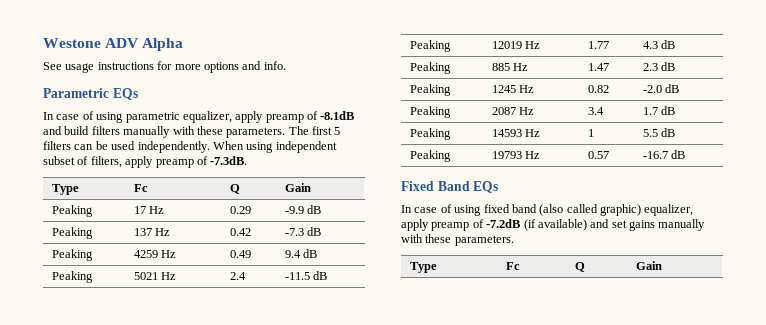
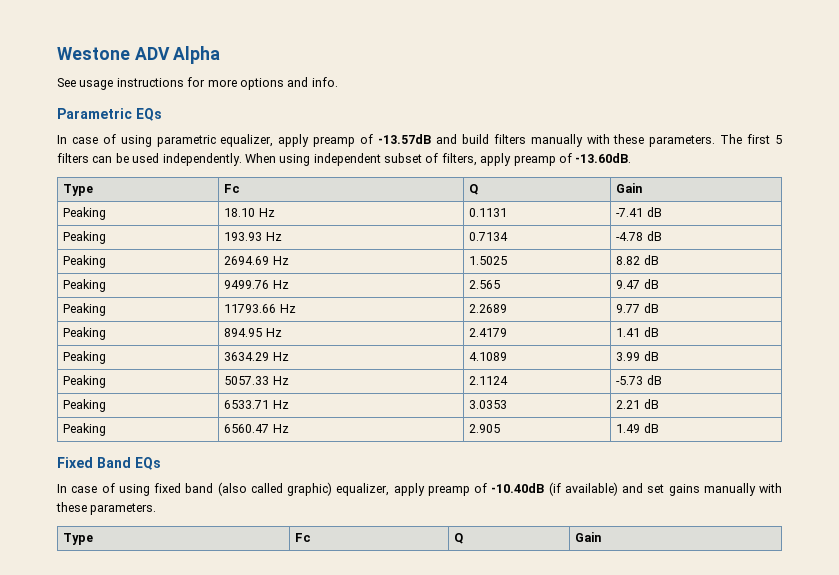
[320,111,355,120] -8.1dB -> [378,134,432,144] -13.57dB
[210,156,248,165] -7.3dB. -> [575,153,632,163] -13.60dB.
[133,206,164,214] [229,206,251,214] [284,205,321,214] [51,227,93,239] [133,228,170,236] [229,228,251,236] [284,227,321,236] [51,249,93,261] [133,250,176,258] [229,250,251,258] [284,249,317,258] [51,271,93,283] [133,272,176,280] [229,272,246,280] [284,271,327,280] [409,40,451,52] [491,41,540,49] [587,41,609,49] [642,40,675,49] [409,62,451,74] [491,63,528,71] [587,63,609,71] [642,62,675,71] [409,84,451,96] [491,85,534,93] [587,85,609,93] [642,84,679,93] [409,106,451,118] [491,107,534,115] [587,107,604,115] [642,106,675,115] [409,128,451,140] [491,129,540,137] [587,129,594,137] [642,128,675,137] [409,150,451,162] [491,151,540,159] [587,151,609,159] [642,151,668,159] 17 Hz | 0.29 | -9.9 dB // Peaking | 137 Hz | 0.42 | -7.3 dB // Peaking | 4259 Hz | 0.49 | 9.4 dB // Peaking | 5021 Hz | 2.4 | -11.5 dB // Peaking | 12019 Hz | 1.77 | 4.3 dB // Peaking | 885 Hz | 1.47 | 2.3 dB // Peaking | 1245 Hz | 0.82 | -2.0 dB // Peaking | 2087 Hz | 3.4 | 1.7 dB // Peaking | 14593 Hz | 1 | 5.5 dB // Peaking | 19793 Hz | 0.57 | -16.7 -> [224,208,275,217] [469,208,508,217] [616,207,662,217] [63,231,107,244] [224,232,282,241] [469,232,509,241] [616,231,662,241] [63,255,107,268] [224,256,289,265] [469,256,508,265] [616,255,659,265] [63,279,107,292] [224,280,289,289] [469,280,501,289] [616,279,659,289] [63,303,107,316] [224,304,296,313] [469,304,508,313] [616,303,659,313] [63,327,107,340] [224,328,282,337] [469,328,508,337] [616,327,659,337] [63,351,107,364] [224,352,289,361] [469,352,508,361] [616,351,659,361] [63,375,107,388] [224,376,289,385] [469,376,509,385] [616,375,662,385] [63,399,107,412] [224,400,289,409] [469,400,508,409] [616,399,659,409] [63,423,107,436] [224,424,289,433] [469,424,501,433] [616,424,641,433] 18.10 Hz | 0.1131 | -7.41 dB // Peaking | 193.93 Hz | 0.7134 | -4.78 dB // Peaking | 2694.69 Hz | 1.5025 | 8.82 dB // Peaking | 9499.76 Hz | 2.565 | 9.47 dB // Peaking | 11793.66 Hz | 2.2689 | 9.77 dB // Peaking | 894.95 Hz | 2.4179 | 1.41 dB // Peaking | 3634.29 Hz | 4.1089 | 3.99 dB // Peaking | 5057.33 Hz | 2.1124 | -5.73 dB // Peaking | 6533.71 Hz | 3.0353 | 2.21 dB // Peaking | 6560.47 Hz | 2.905 | 1.49
[486,219,521,228] -7.2dB -> [491,483,545,493] -10.40dB

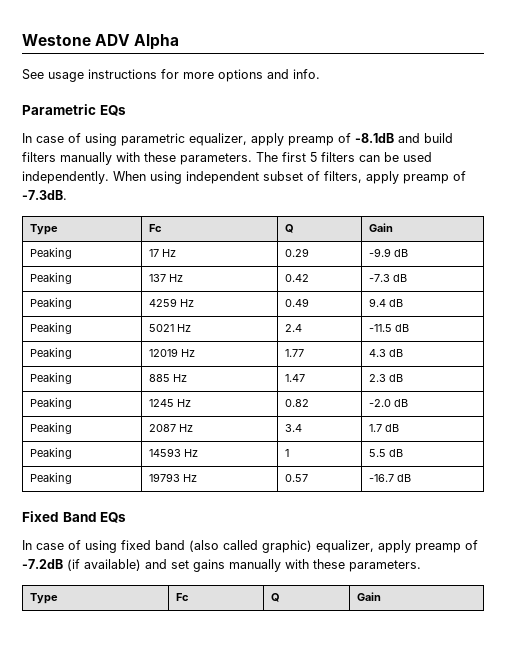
[378,134,432,144] -13.57dB -> [355,133,394,143] -8.1dB
[575,153,632,163] -13.60dB. -> [22,190,67,200] -7.3dB.
[224,208,275,217] [469,208,508,217] [616,207,662,217] [63,231,107,244] [224,232,282,241] [469,232,509,241] [616,231,662,241] [63,255,107,268] [224,256,289,265] [469,256,508,265] [616,255,659,265] [63,279,107,292] [224,280,289,289] [469,280,501,289] [616,279,659,289] [63,303,107,316] [224,304,296,313] [469,304,508,313] [616,303,659,313] [63,327,107,340] [224,328,282,337] [469,328,508,337] [616,327,659,337] [63,351,107,364] [224,352,289,361] [469,352,508,361] [616,351,659,361] [63,375,107,388] [224,376,289,385] [469,376,509,385] [616,375,662,385] [63,399,107,412] [224,400,289,409] [469,400,508,409] [616,399,659,409] [63,423,107,436] [224,424,289,433] [469,424,501,433] [616,424,641,433] 18.10 Hz | 0.1131 | -7.41 dB // Peaking | 193.93 Hz | 0.7134 | -4.78 dB // Peaking | 2694.69 Hz | 1.5025 | 8.82 dB // Peaking | 9499.76 Hz | 2.565 | 9.47 dB // Peaking | 11793.66 Hz | 2.2689 | 9.77 dB // Peaking | 894.95 Hz | 2.4179 | 1.41 dB // Peaking | 3634.29 Hz | 4.1089 | 3.99 dB // Peaking | 5057.33 Hz | 2.1124 | -5.73 dB // Peaking | 6533.71 Hz | 3.0353 | 2.21 dB // Peaking | 6560.47 Hz | 2.905 | 1.49 -> [149,249,177,257] [285,248,310,257] [369,248,409,257] [30,272,73,284] [149,274,184,282] [285,274,310,282] [369,274,408,282] [30,297,73,309] [149,298,195,307] [285,298,310,307] [369,298,404,307] [30,322,73,334] [149,324,192,332] [285,324,303,332] [369,324,410,332] [30,347,73,359] [149,348,196,357] [285,349,305,357] [369,349,404,357] [30,372,73,384] [149,374,188,382] [285,374,306,382] [369,374,404,382] [30,397,73,409] [149,399,192,407] [285,399,310,407] [369,399,409,407] [30,422,73,434] [149,424,194,432] [285,424,303,432] [369,424,400,432] [30,447,73,459] [149,448,199,457] [285,449,290,457] [369,449,404,457] [30,472,73,484] [149,473,198,482] [285,474,309,482] [369,474,395,482] 17 Hz | 0.29 | -9.9 dB // Peaking | 137 Hz | 0.42 | -7.3 dB // Peaking | 4259 Hz | 0.49 | 9.4 dB // Peaking | 5021 Hz | 2.4 | -11.5 dB // Peaking | 12019 Hz | 1.77 | 4.3 dB // Peaking | 885 Hz | 1.47 | 2.3 dB // Peaking | 1245 Hz | 0.82 | -2.0 dB // Peaking | 2087 Hz | 3.4 | 1.7 dB // Peaking | 14593 Hz | 1 | 5.5 dB // Peaking | 19793 Hz | 0.57 | -16.7
[491,483,545,493] -10.40dB -> [22,559,63,569] -7.2dB

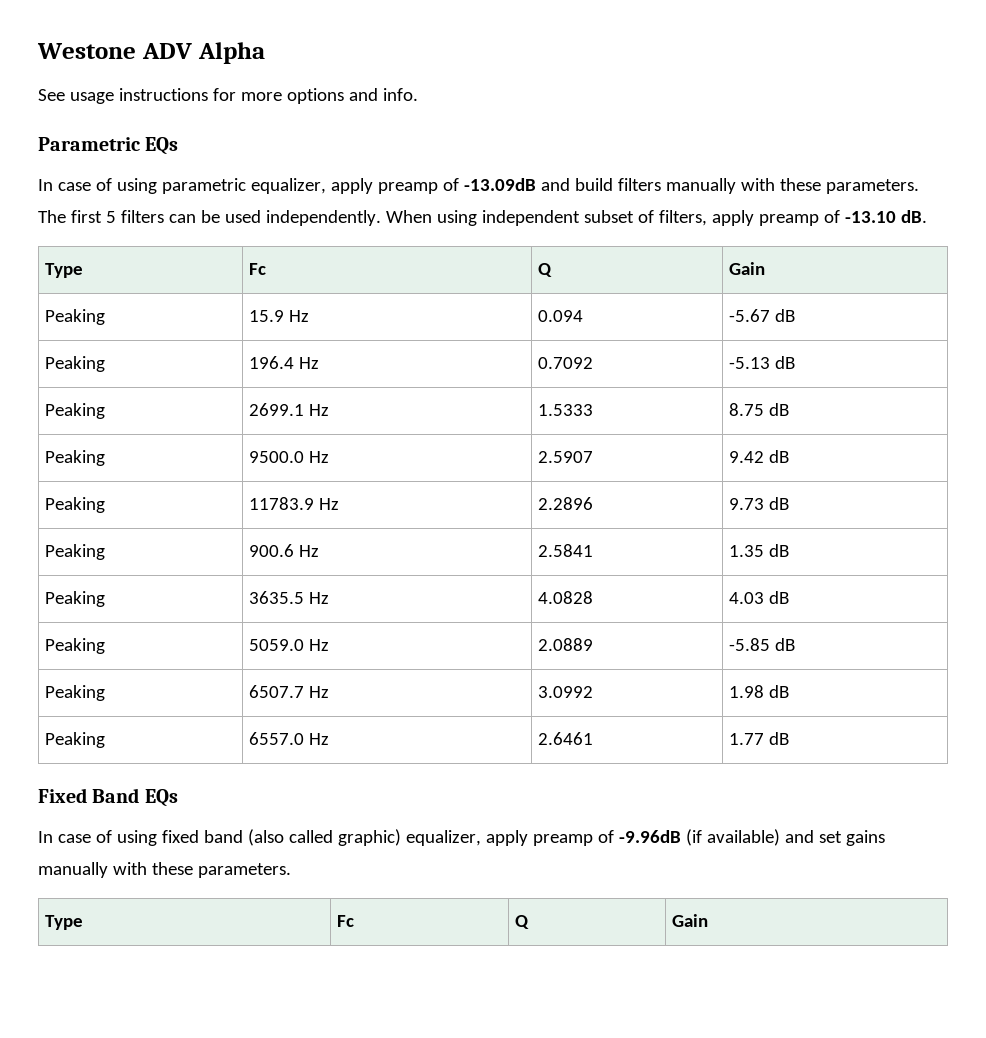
[355,133,394,143] -8.1dB -> [463,178,536,191] -13.09dB
[22,190,67,200] -7.3dB. -> [844,210,927,223] -13.10 dB.
[149,249,177,257] [285,248,310,257] [369,248,409,257] [30,272,73,284] [149,274,184,282] [285,274,310,282] [369,274,408,282] [30,297,73,309] [149,298,195,307] [285,298,310,307] [369,298,404,307] [30,322,73,334] [149,324,192,332] [285,324,303,332] [369,324,410,332] [30,347,73,359] [149,348,196,357] [285,349,305,357] [369,349,404,357] [30,372,73,384] [149,374,188,382] [285,374,306,382] [369,374,404,382] [30,397,73,409] [149,399,192,407] [285,399,310,407] [369,399,409,407] [30,422,73,434] [149,424,194,432] [285,424,303,432] [369,424,400,432] [30,447,73,459] [149,448,199,457] [285,449,290,457] [369,449,404,457] [30,472,73,484] [149,473,198,482] [285,474,309,482] [369,474,395,482] 17 Hz | 0.29 | -9.9 dB // Peaking | 137 Hz | 0.42 | -7.3 dB // Peaking | 4259 Hz | 0.49 | 9.4 dB // Peaking | 5021 Hz | 2.4 | -11.5 dB // Peaking | 12019 Hz | 1.77 | 4.3 dB // Peaking | 885 Hz | 1.47 | 2.3 dB // Peaking | 1245 Hz | 0.82 | -2.0 dB // Peaking | 2087 Hz | 3.4 | 1.7 dB // Peaking | 14593 Hz | 1 | 5.5 dB // Peaking | 19793 Hz | 0.57 | -16.7 -> [249,310,310,322] [538,310,584,322] [729,309,796,322] [45,356,106,372] [249,356,320,369] [538,357,594,369] [729,356,796,369] [45,403,106,419] [249,403,330,416] [538,404,594,416] [729,403,790,416] [45,450,106,466] [249,451,330,463] [538,451,594,463] [729,450,790,463] [45,497,106,513] [249,497,340,510] [538,497,594,510] [729,497,790,510] [45,544,106,560] [249,544,320,557] [538,544,594,557] [729,544,790,557] [45,591,106,607] [249,591,330,604] [538,591,594,604] [729,591,790,604] [45,638,106,654] [249,639,330,651] [538,638,594,651] [729,638,796,651] [45,685,106,701] [249,685,330,698] [538,686,594,698] [729,685,790,698] [45,732,106,748] [249,732,330,745] [538,732,594,745] [729,733,765,745] 15.9 Hz | 0.094 | -5.67 dB // Peaking | 196.4 Hz | 0.7092 | -5.13 dB // Peaking | 2699.1 Hz | 1.5333 | 8.75 dB // Peaking | 9500.0 Hz | 2.5907 | 9.42 dB // Peaking | 11783.9 Hz | 2.2896 | 9.73 dB // Peaking | 900.6 Hz | 2.5841 | 1.35 dB // Peaking | 3635.5 Hz | 4.0828 | 4.03 dB // Peaking | 5059.0 Hz | 2.0889 | -5.85 dB // Peaking | 6507.7 Hz | 3.0992 | 1.98 dB // Peaking | 6557.0 Hz | 2.6461 | 1.77
[22,559,63,569] -7.2dB -> [618,830,681,843] -9.96dB

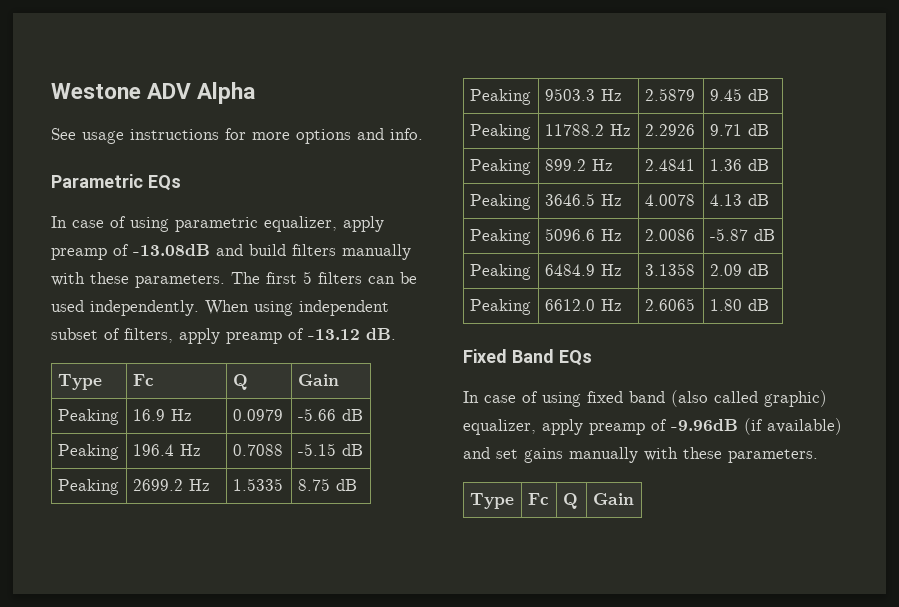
[463,178,536,191] -13.09dB -> [133,244,210,256] -13.08dB
[844,211,896,223] -13.10 -> [308,329,360,340] -13.12
[249,310,310,322] [538,310,584,322] [729,309,771,322] 15.9 Hz | 0.094 | -5.67 -> [132,409,192,421] [232,409,283,421] [297,408,336,421] 16.9 Hz | 0.0979 | -5.66
[538,357,594,369] [729,356,796,369] [45,403,106,419] [249,403,330,416] [538,404,594,416] 0.7092 | -5.13 dB // Peaking | 2699.1 Hz | 1.5333 -> [232,444,283,456] [297,443,363,456] [57,479,119,495] [132,479,210,491] [232,478,283,491] 0.7088 | -5.15 dB // Peaking | 2699.2 Hz | 1.5335
[249,451,330,463] [538,451,594,463] [729,450,790,463] [45,497,106,513] [249,497,340,510] [538,497,594,510] [729,497,790,510] [45,544,106,560] [249,544,320,557] [538,544,594,557] [729,544,790,557] [45,591,106,607] [249,591,330,604] [538,591,594,604] [729,591,790,604] [45,638,106,654] [249,639,330,651] [538,638,594,651] [729,638,796,651] [45,685,106,701] [249,685,330,698] [538,686,594,698] [729,685,790,698] [45,732,106,748] [249,732,330,745] [538,732,594,745] [729,733,765,745] 9500.0 Hz | 2.5907 | 9.42 dB // Peaking | 11783.9 Hz | 2.2896 | 9.73 dB // Peaking | 900.6 Hz | 2.5841 | 1.35 dB // Peaking | 3635.5 Hz | 4.0828 | 4.03 dB // Peaking | 5059.0 Hz | 2.0889 | -5.85 dB // Peaking | 6507.7 Hz | 3.0992 | 1.98 dB // Peaking | 6557.0 Hz | 2.6461 | 1.77 -> [544,88,622,101] [644,88,695,101] [709,88,769,101] [469,124,531,140] [544,124,631,136] [644,124,695,136] [709,124,769,136] [469,159,531,175] [544,159,613,171] [644,159,695,171] [709,159,769,171] [469,194,531,210] [544,193,622,206] [644,194,695,206] [709,194,769,206] [469,229,531,245] [544,228,622,241] [644,229,695,241] [709,228,775,241] [469,264,531,280] [544,264,622,276] [644,263,695,276] [709,264,769,276] [469,299,531,315] [544,299,622,311] [644,298,695,311] [709,299,742,311] 9503.3 Hz | 2.5879 | 9.45 dB // Peaking | 11788.2 Hz | 2.2926 | 9.71 dB // Peaking | 899.2 Hz | 2.4841 | 1.36 dB // Peaking | 3646.5 Hz | 4.0078 | 4.13 dB // Peaking | 5096.6 Hz | 2.0086 | -5.87 dB // Peaking | 6484.9 Hz | 3.1358 | 2.09 dB // Peaking | 6612.0 Hz | 2.6065 | 1.80

